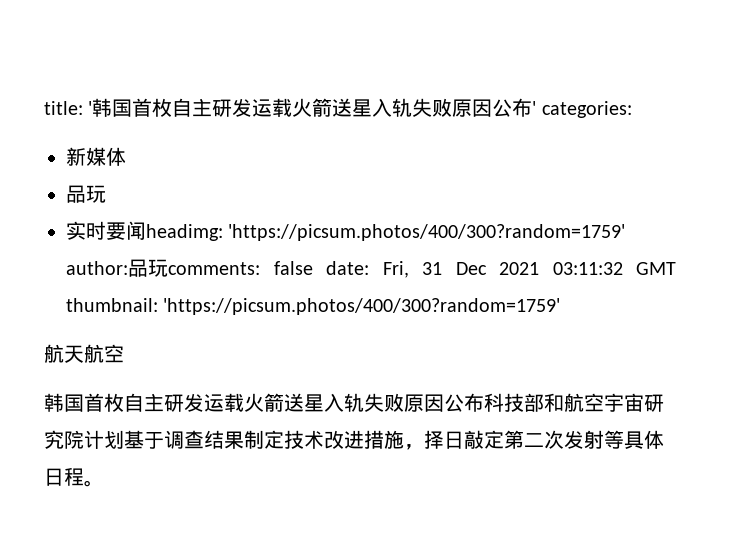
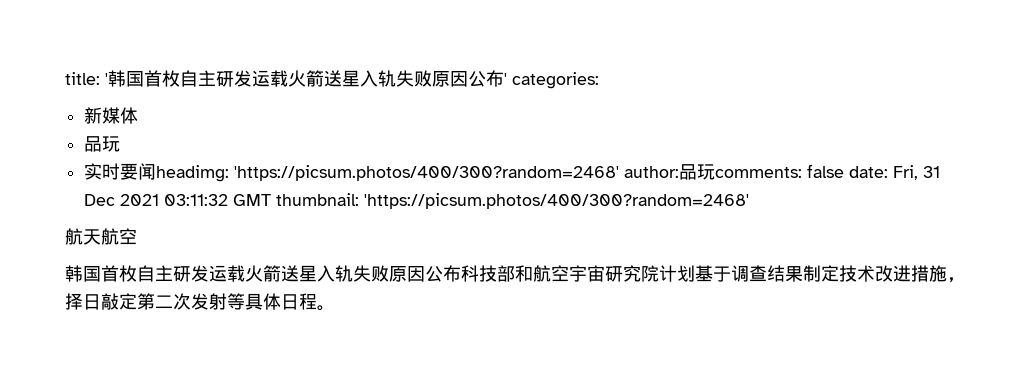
[228,224,626,241] 'https://picsum.photos/400/300?random=1759' -> [234,165,620,181] 'https://picsum.photos/400/300?random=2468'
[163,298,561,315] 'https://picsum.photos/400/300?random=1759' -> [364,193,750,209] 'https://picsum.photos/400/300?random=2468'

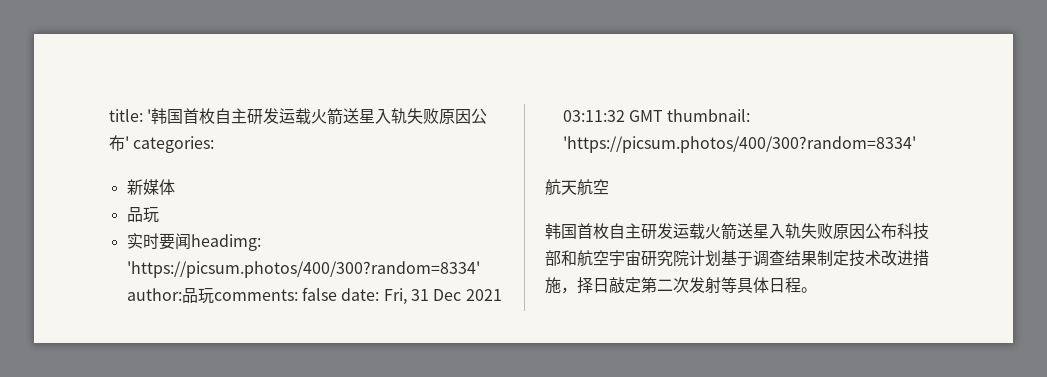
[234,165,620,181] 'https://picsum.photos/400/300?random=2468' -> [126,261,480,278] 'https://picsum.photos/400/300?random=8334'
[364,193,750,209] 'https://picsum.photos/400/300?random=2468' -> [562,136,916,153] 'https://picsum.photos/400/300?random=8334'

